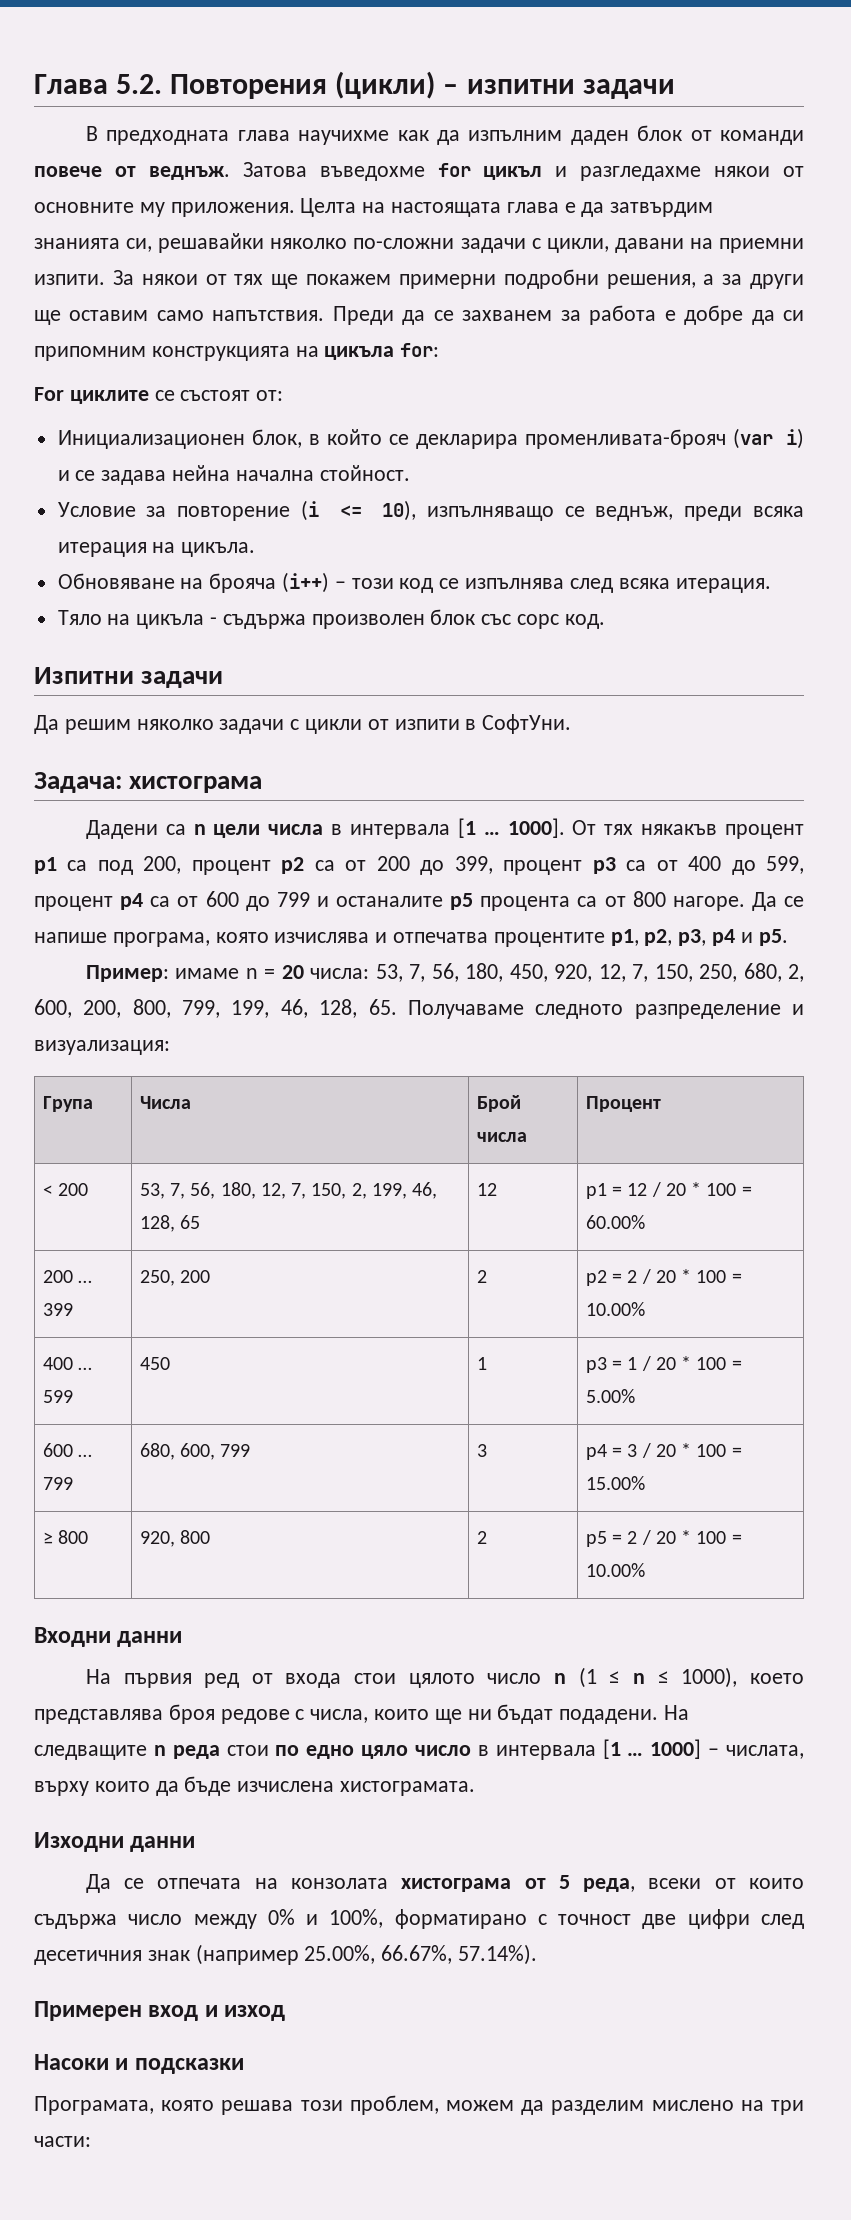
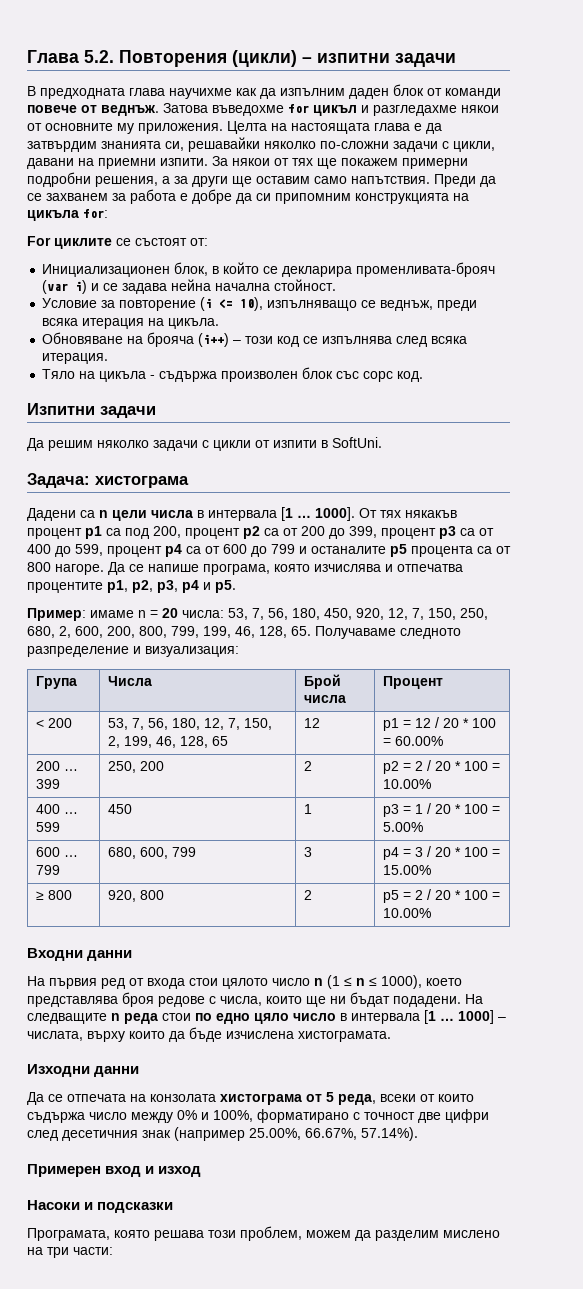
[482,714,572,734] СофтУни. -> [332,437,382,448] SoftUni.

